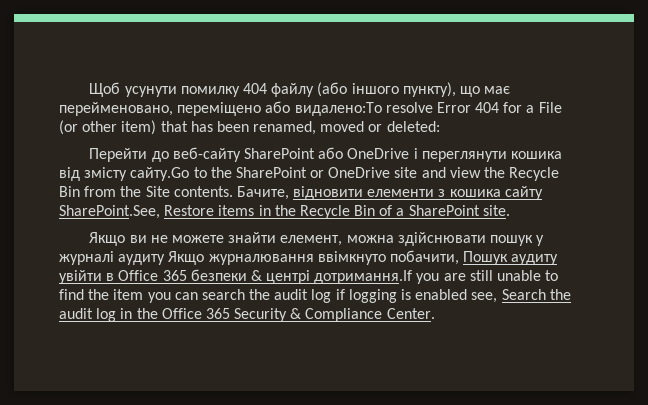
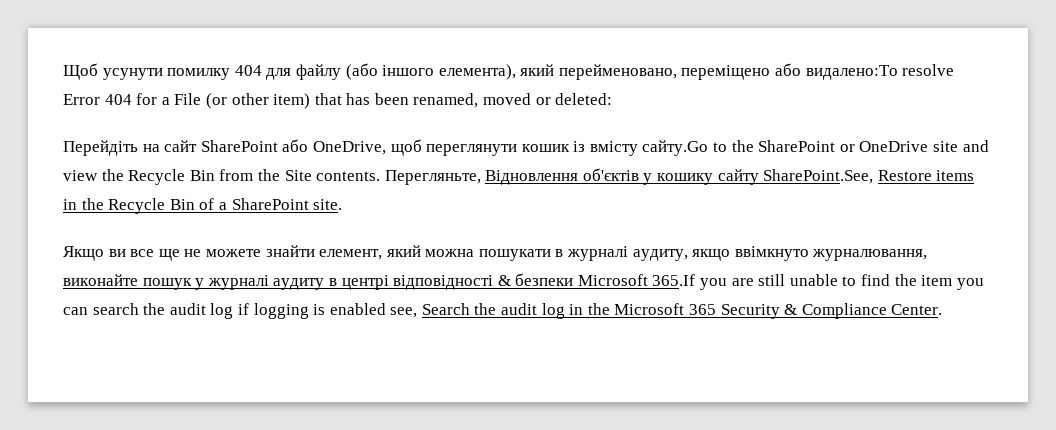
(267, 88) none -> [266,68,292,80] для
[402,82,511,97] пункту), що має -> [438,64,555,80] елемента), який
[89,147,562,162] [59,167,128,181] Перейти до веб-сайту SharePoint або OneDrive і переглянути кошика від змісту -> [63,139,638,156] Перейдіть на сайт SharePoint або OneDrive, щоб переглянути кошик із вмісту
[236,186,501,200] Бачите, відновити елементи з кошика -> [384,168,714,185] Перегляньте, Відновлення об'єктів у кошику
(147, 239) none -> [130,249,180,261] все ще
[346,232,545,246] [59,250,559,265] [59,269,413,284] можна здійснювати пошук у журналі аудиту Якщо журналювання ввімкнуто побачити, Пошук аудиту увійти в Office 365 безпеки & центрі дотримання.If -> [386,245,928,261] [63,273,696,290] який можна пошукати в журналі аудиту, якщо ввімкнуто журналювання, виконайте пошук у журналі аудиту в центрі відповідності & безпеки Microsoft 365.If
[161,308,202,319] Office -> [614,303,685,315] Microsoft

